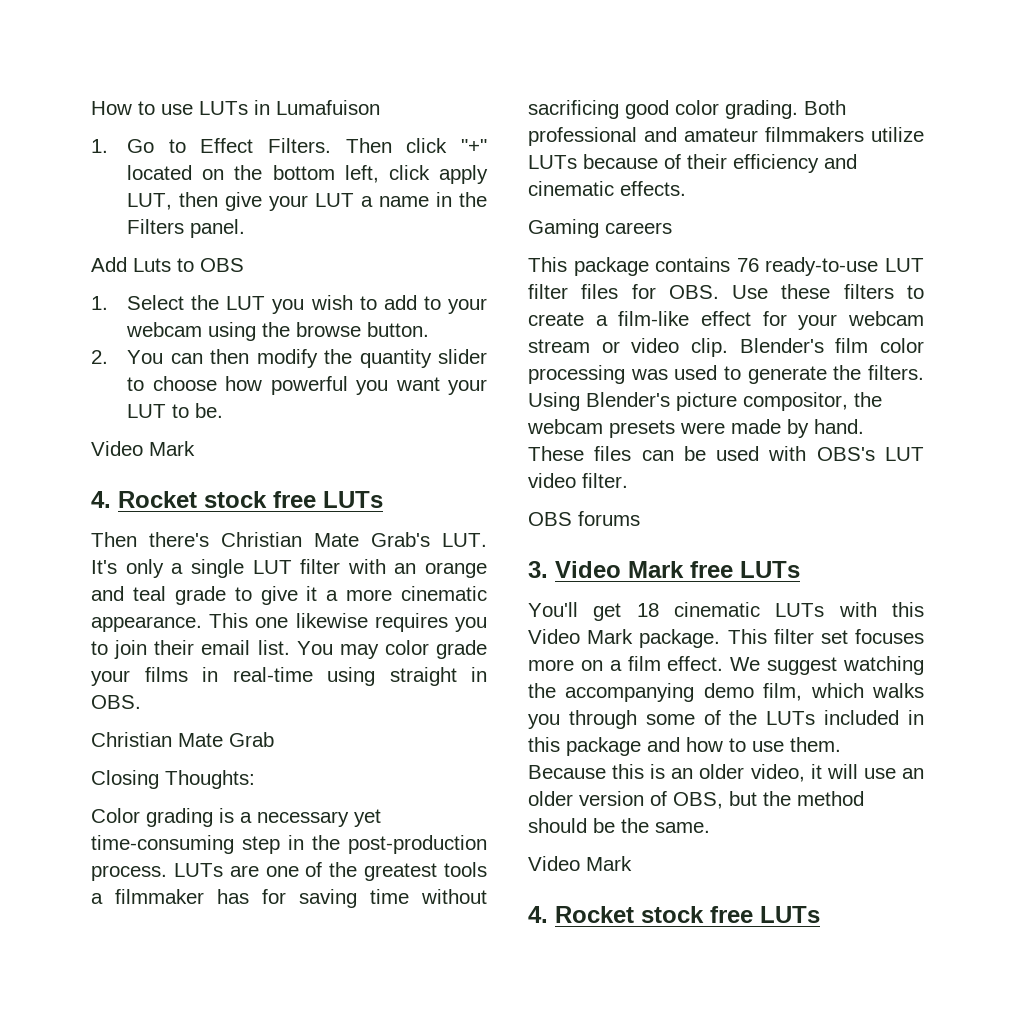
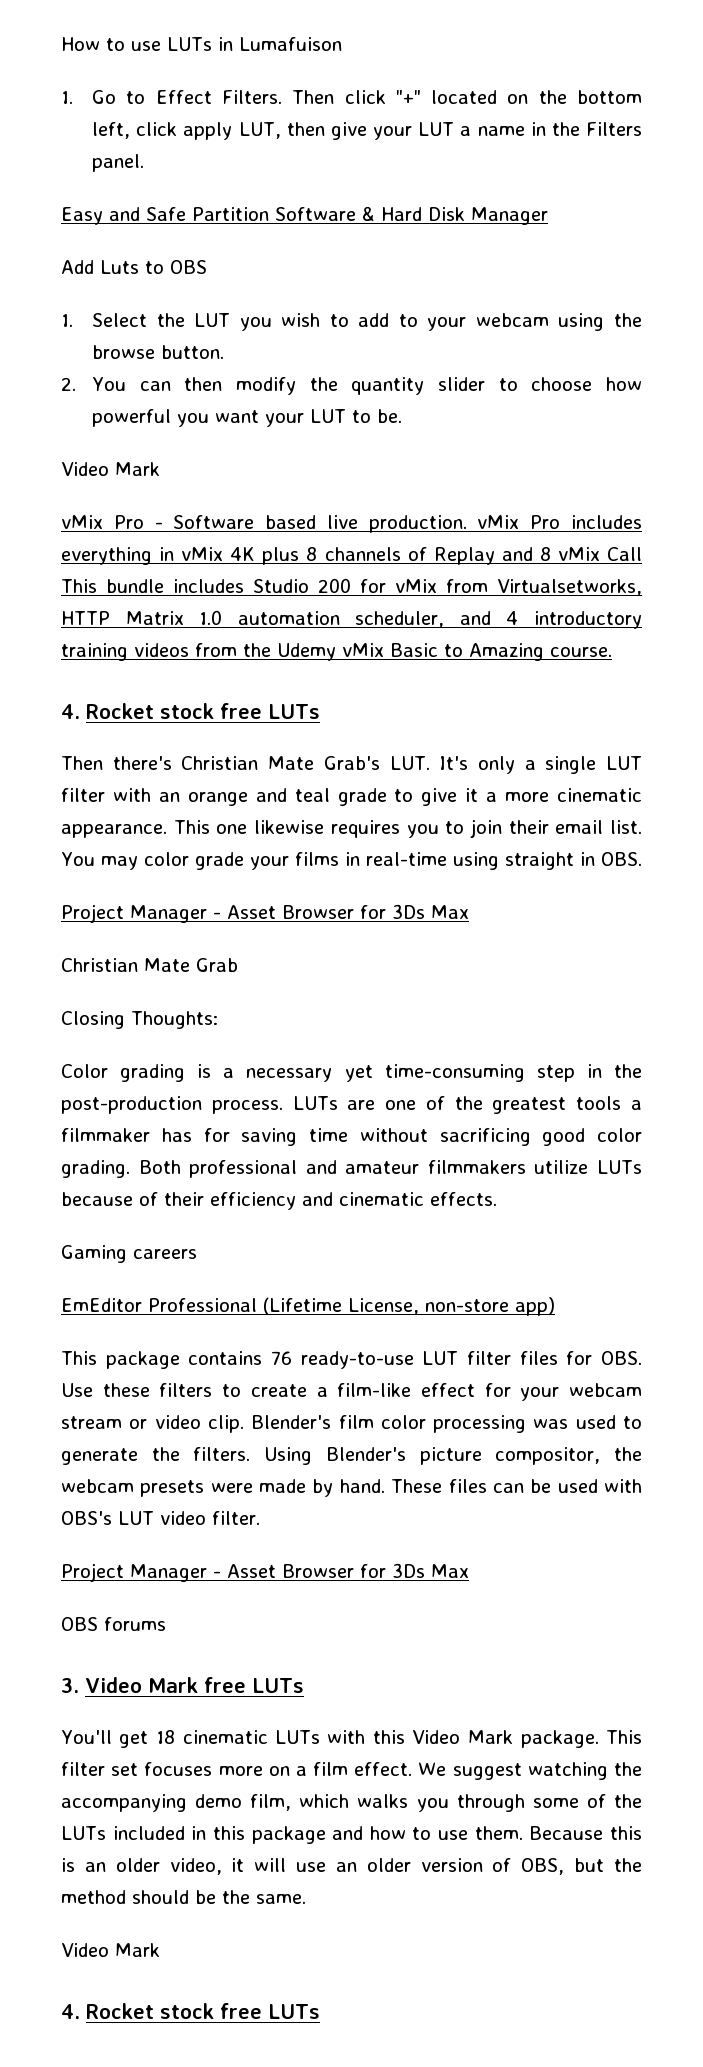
(246, 228) none -> [61,206,548,225] // Easy and Safe Partition Software & Hard Disk Manager
(195, 448) none -> [61,515,642,533] [61,547,642,565] [61,578,642,596] [61,610,642,629] [61,643,612,661] // vMix Pro - Software based live production. vMix Pro includes everything in vMix 4K plus 8 channels of Replay and 8 vMix Call This bundle includes Studio 200 for vMix from Virtualsetworks, HTTP Matrix 1.0 automation scheduler, and 4 introductory training videos from the Udemy vMix Basic to Amazing course.
(141, 702) none -> [61,904,469,923] // Project Manager - Asset Browser for 3Ds Max
(672, 228) none -> [61,1297,555,1316] // EmEditor Professional (Lifetime License, non-store app)
(628, 480) none -> [61,1563,469,1582] // Project Manager - Asset Browser for 3Ds Max

